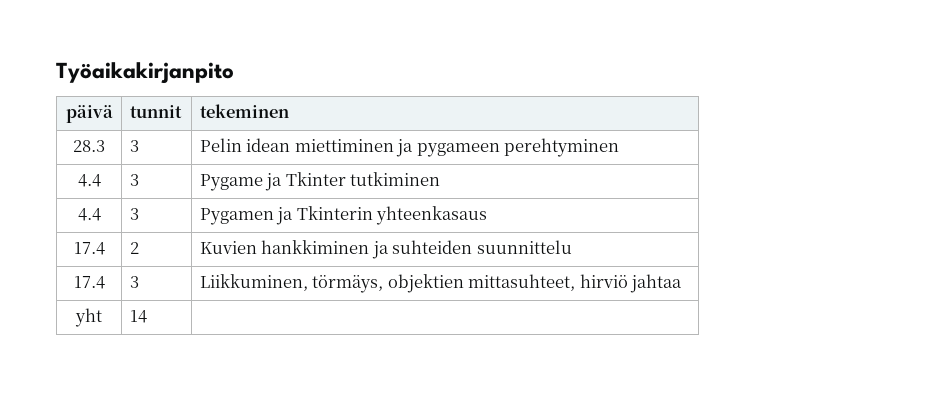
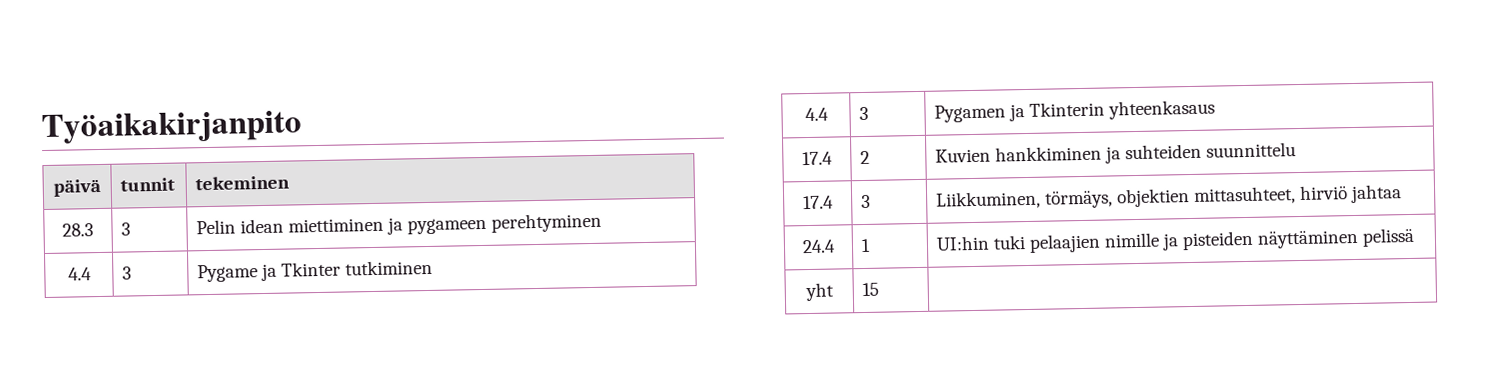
(683, 283) none -> [802,239,836,254] [861,238,872,253] [936,227,1416,253] // 24.4 | 1 | UI:hin tuki pelaajien nimille ja pisteiden näyttäminen pelissä
[129,310,147,323] 14 -> [862,282,880,297] 15

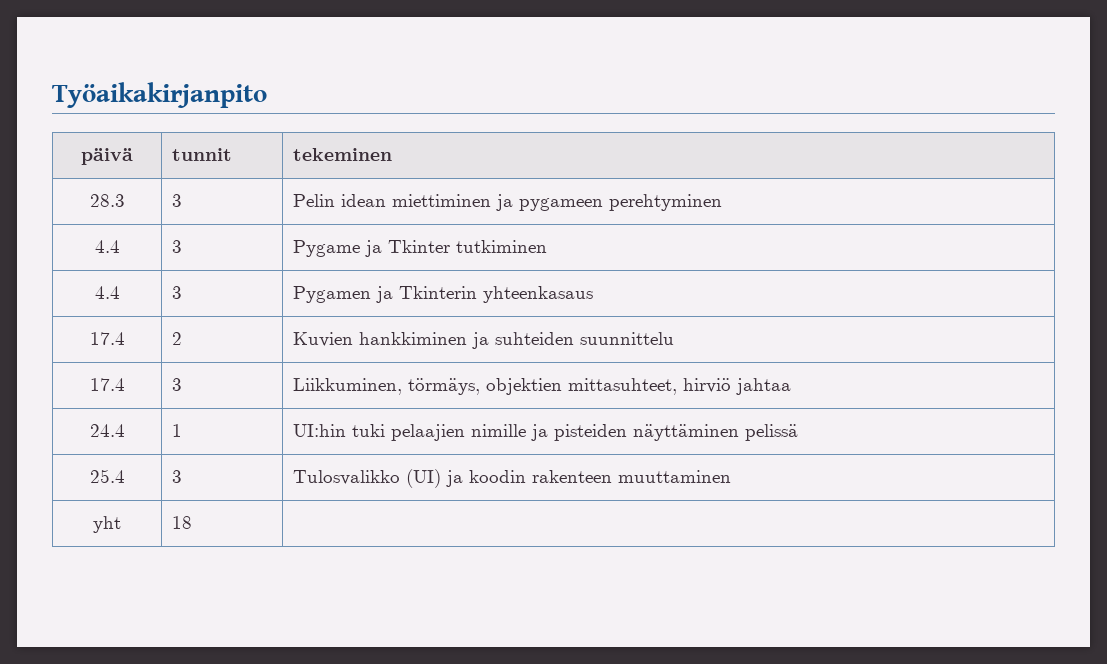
(1416, 237) none -> [89,469,125,483] [172,470,183,483] [293,469,732,488] // 25.4 | 3 | Tulosvalikko (UI) ja koodin rakenteen muuttaminen
[862,282,880,297] 15 -> [172,516,193,529] 18

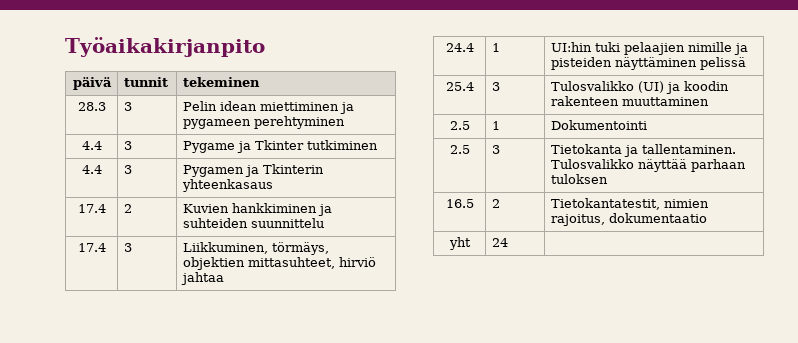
(732, 476) none -> [449,121,470,130] [491,121,500,130] [550,120,647,130] [449,145,470,154] [491,145,500,154] [550,144,736,157] [550,159,746,172] [550,174,608,184] [445,199,474,208] [491,199,500,208] [550,198,709,210] [550,213,707,226] // 2.5 | 1 | Dokumentointi // 2.5 | 3 | Tietokanta ja tallentaminen. Tulosvalikko näyttää parhaan tuloksen // 16.5 | 2 | Tietokantatestit, nimien rajoitus, dokumentaatio
[172,516,193,529] 18 -> [491,238,508,247] 24

